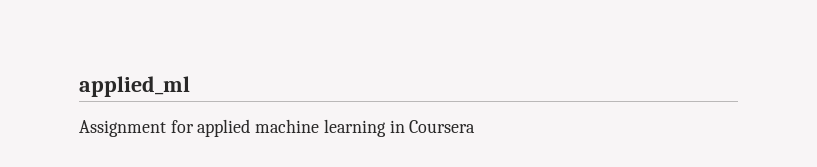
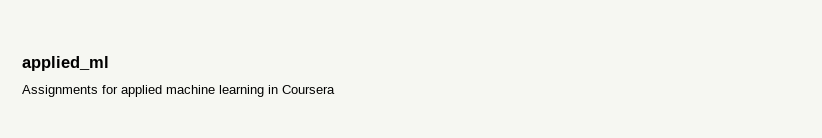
[79,120,166,137] Assignment -> [22,85,98,97] Assignments

